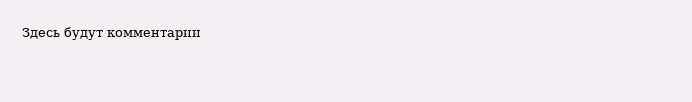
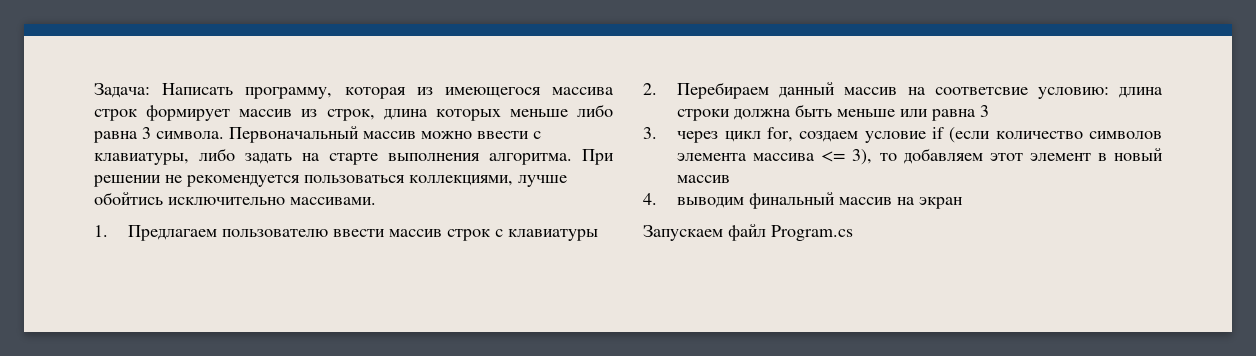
[22,27,201,40] Здесь будут комментарии -> [94,83,614,99] [94,104,613,121] [93,126,541,143] [94,148,614,165] [93,175,567,187] [94,192,376,205] [94,225,599,241] [643,82,1163,99] [677,104,990,121] [643,127,1162,143] [677,148,1163,165] [677,175,731,183] [643,192,964,209] [643,224,853,241] Задача: Написать программу, которая из имеющегося массива строк формирует массив из строк, длина которых меньше либо равна 3 символа. Первоначальный массив можно ввести с клавиатуры, либо задать на старте выполнения алгоритма. При решении не рекомендуется пользоваться коллекциями, лучше обойтись исключительно массивами. // 1. Предлагаем пользователю ввести массив строк с клавиатуры // 2. Перебираем данный массив на соответсвие условию: длина строки должна быть меньше или равна 3 // 3. через цикл for, создаем условие if (если количество символов элемента массива <= 3), то добавляем этот элемент в новый массив // 4. выводим финальный массив на экран // Запускаем файл Program.cs

